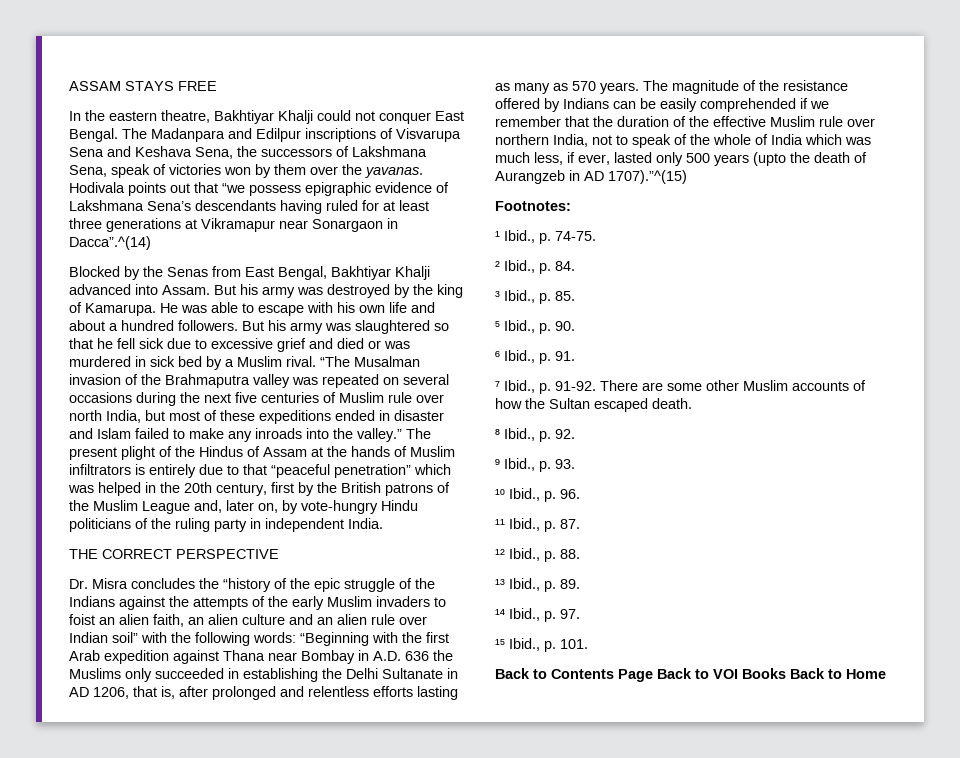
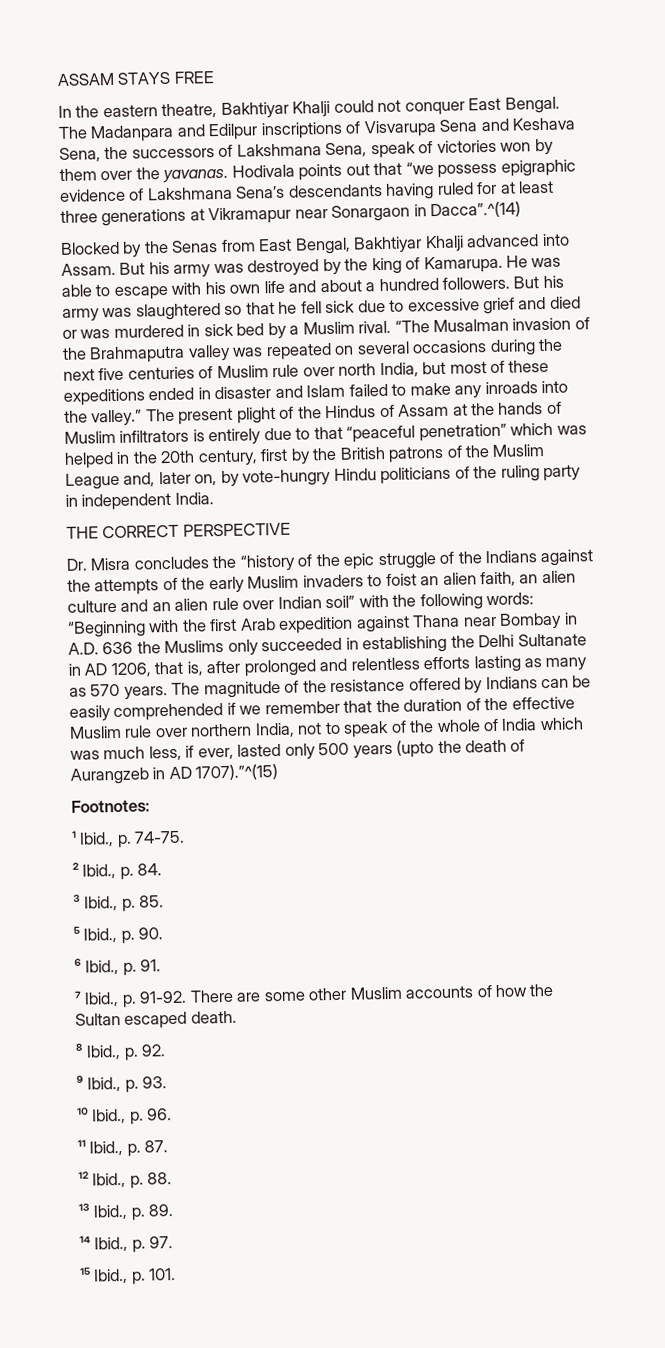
[495,668,886,682] // Back to Contents Page Back to VOI Books Back to Home -> (177, 1274) none

